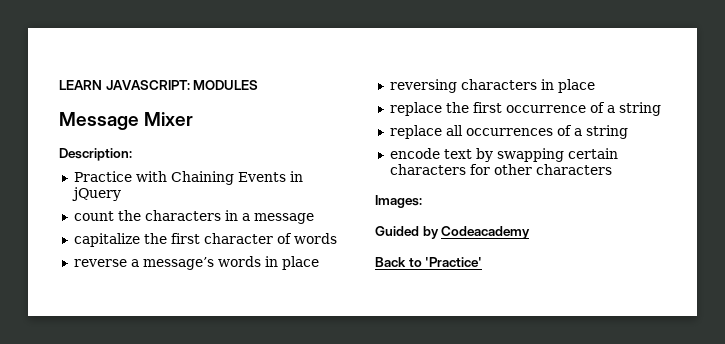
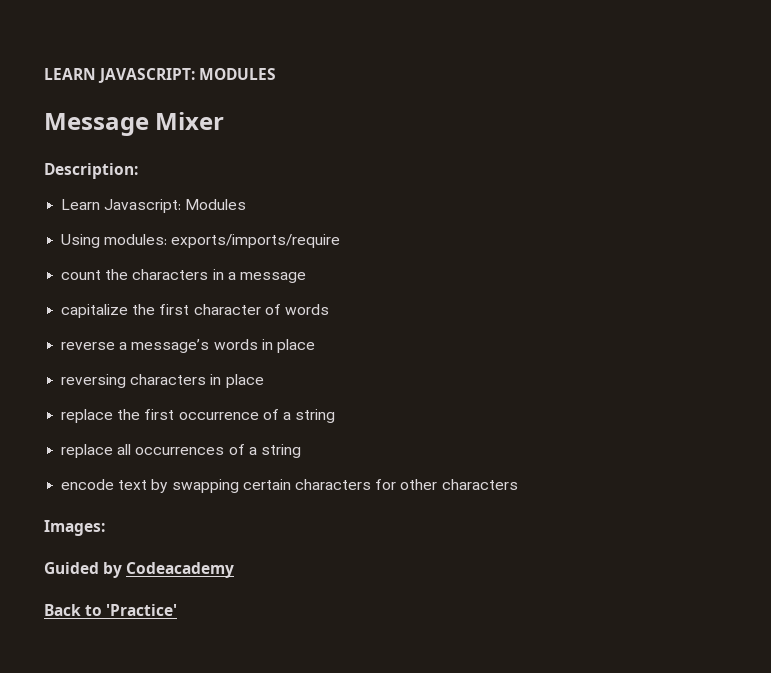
[73,171,303,185] [71,187,121,201] Practice with Chaining Events in jQuery -> [61,199,247,213] [61,234,341,248] Learn Javascript: Modules // Using modules: exports/imports/require

